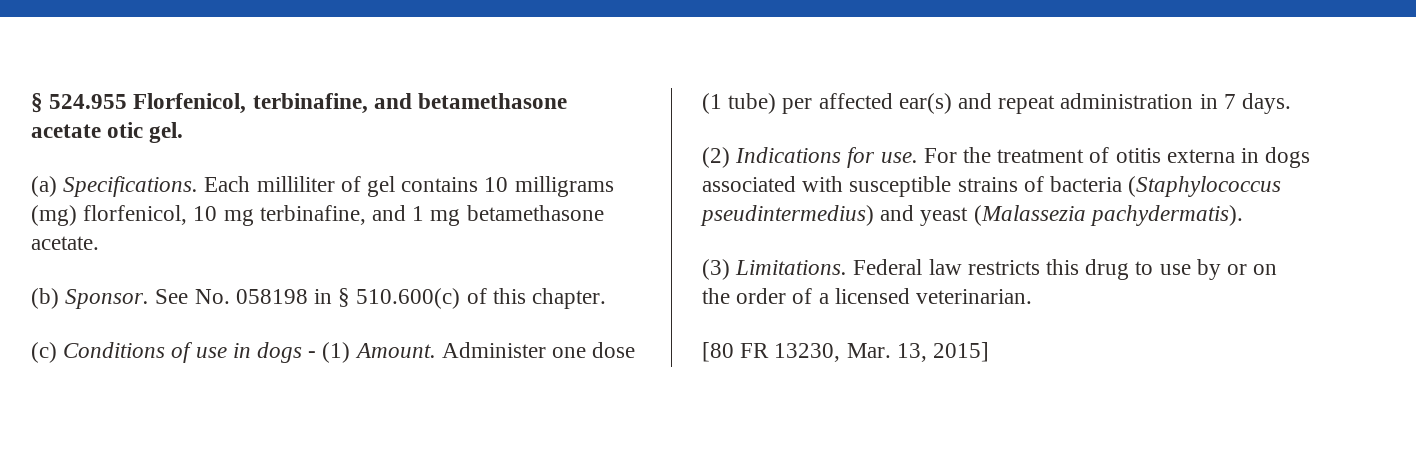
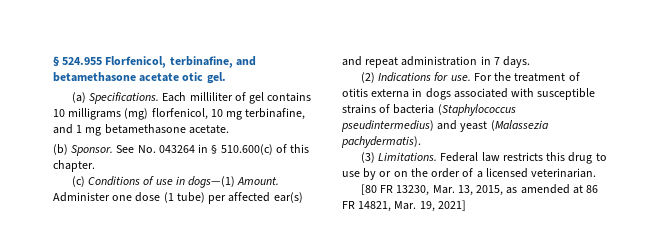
[235,289,308,304] 058198 -> [158,145,195,153] 043264
[257,342,351,363] dogs - (1) -> [188,176,236,188] dogs—(1)
[933,342,990,362] 2015] -> [476,184,599,196] [342,200,466,212] 2015, as amended at 86 FR 14821, Mar. 19, 2021]

